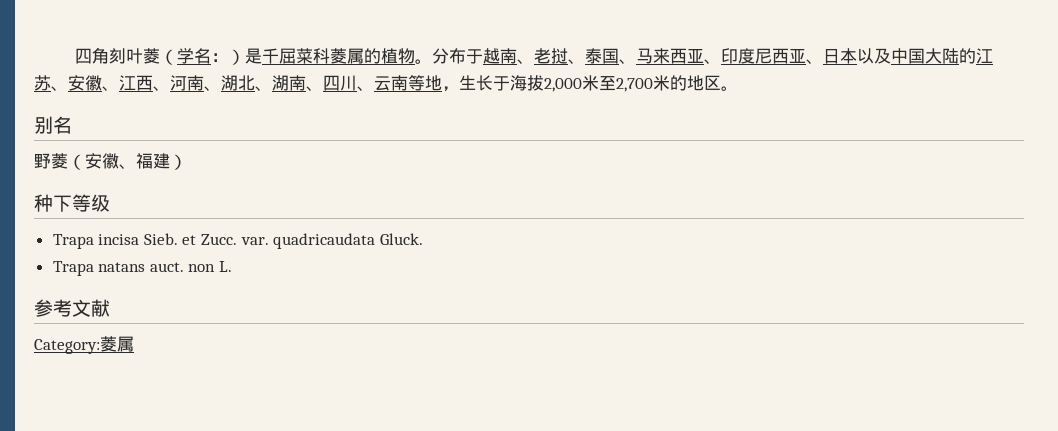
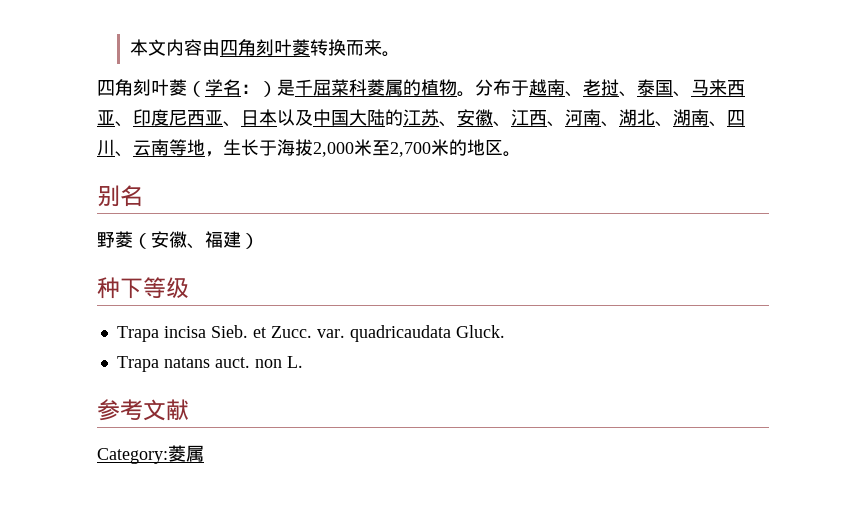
(74, 56) none -> [129,39,400,57] 本文内容由四角刻叶菱转换而来。 //

